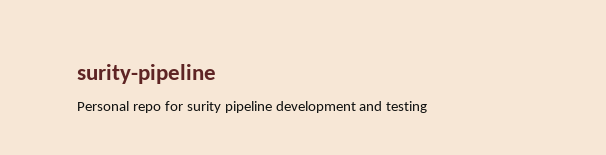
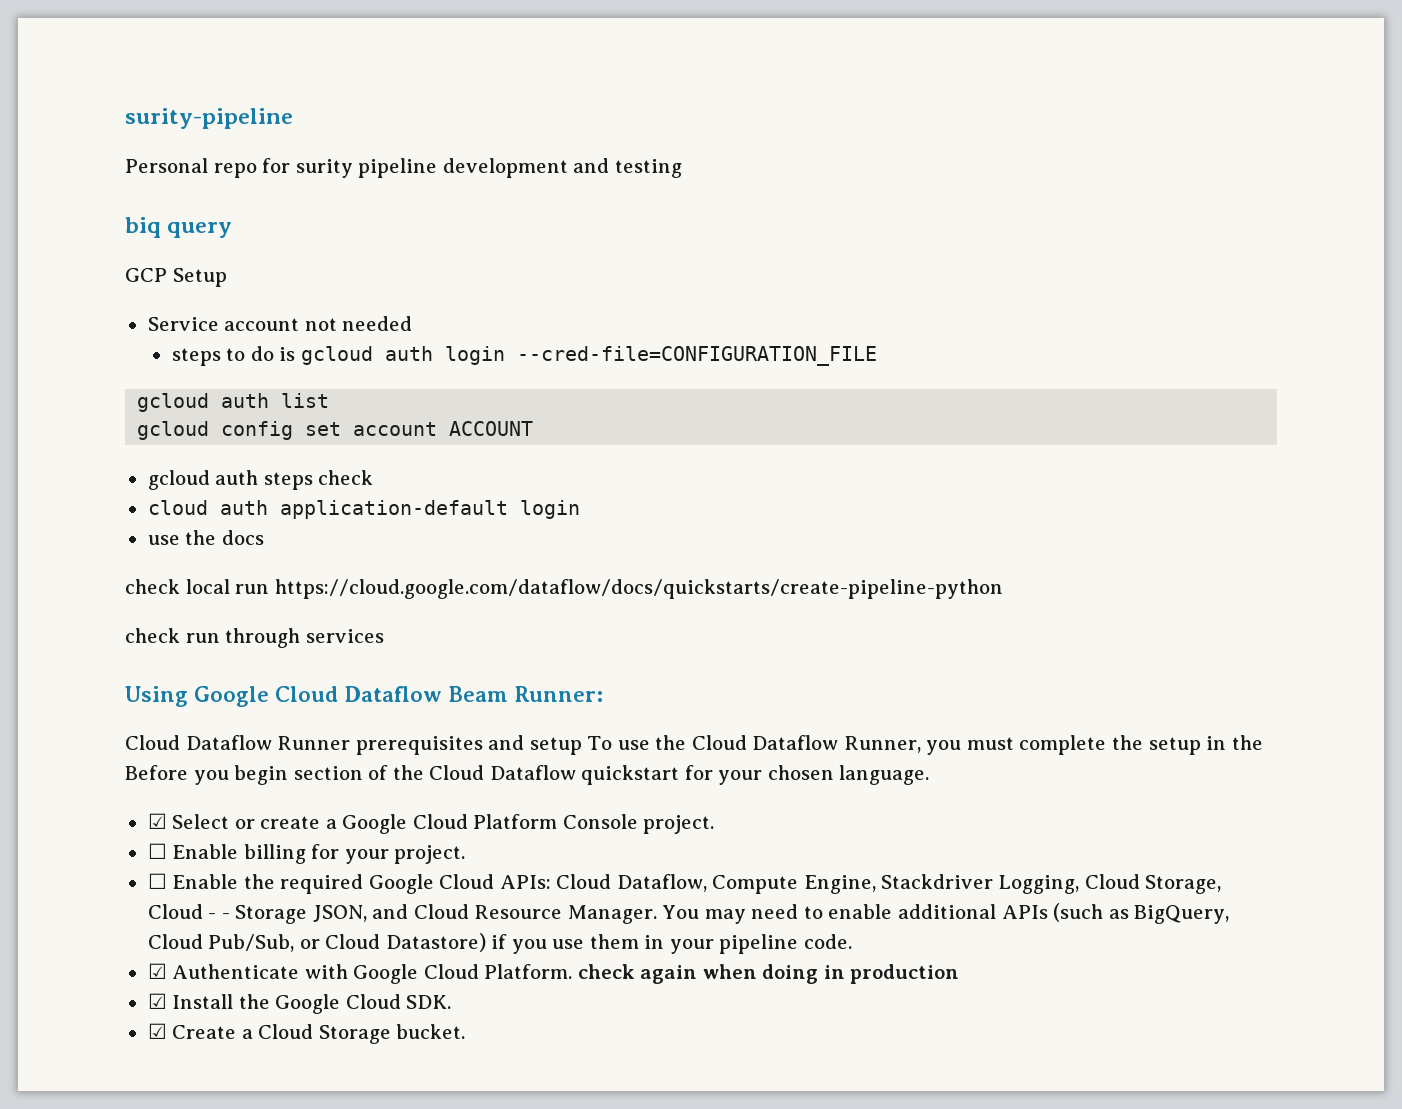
(428, 107) none -> [125,217,233,238] [125,268,227,287] [147,316,413,331] [171,346,877,366] [137,393,330,412] [137,421,534,440] [147,470,374,490] [147,500,580,519] [147,530,264,545] [125,579,1003,599] [125,628,384,648] [125,686,604,707] [125,735,1263,755] [125,765,930,785] [147,813,715,834] [147,843,466,864] [147,873,1222,894] [147,903,1230,924] [147,933,852,954] [147,963,960,984] [147,993,452,1014] [147,1023,466,1044] // biq query // GCP Setup // Service account not needed // steps to do is gcloud auth login --cred-file=CONFIGURATION_FILE // gcloud auth list // gcloud config set account ACCOUNT // gcloud auth steps check // cloud auth application-default login // use the docs // check local run https://cloud.google.com/dataflow/docs/quickstarts/create-pipeline-python // check run through services // Using Google Cloud Dataflow Beam Runner: // Cloud Dataflow Runner prerequisites and setup To use the Cloud Dataflow Runner, you must complete the setup in the Before you begin section of the Cloud Dataflow quickstart for your chosen language. // ☑ Select or create a Google Cloud Platform Console project. // ☐ Enable billing for your project. // ☐ Enable the required Google Cloud APIs: Cloud Dataflow, Compute Engine, Stackdriver Logging, Cloud Storage, Cloud - - Storage JSON, and Cloud Resource Manager. You may need to enable additional APIs (such as BigQuery, Cloud Pub/Sub, or Cloud Datastore) if you use them in your pipeline code. // ☑ Authenticate with Google Cloud Platform. check again when doing in production // ☑ Install the Google Cloud SDK. // ☑ Create a Cloud Storage bucket.

